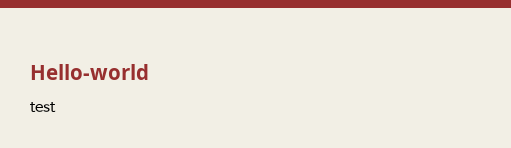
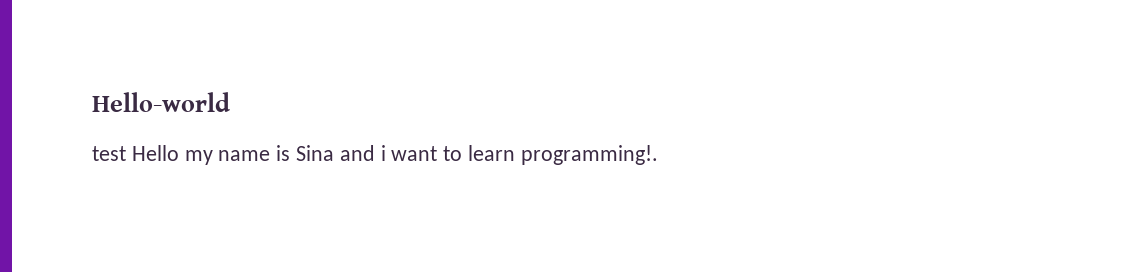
(56, 107) none -> [131,145,658,165] Hello my name is Sina and i want to learn programming!.

